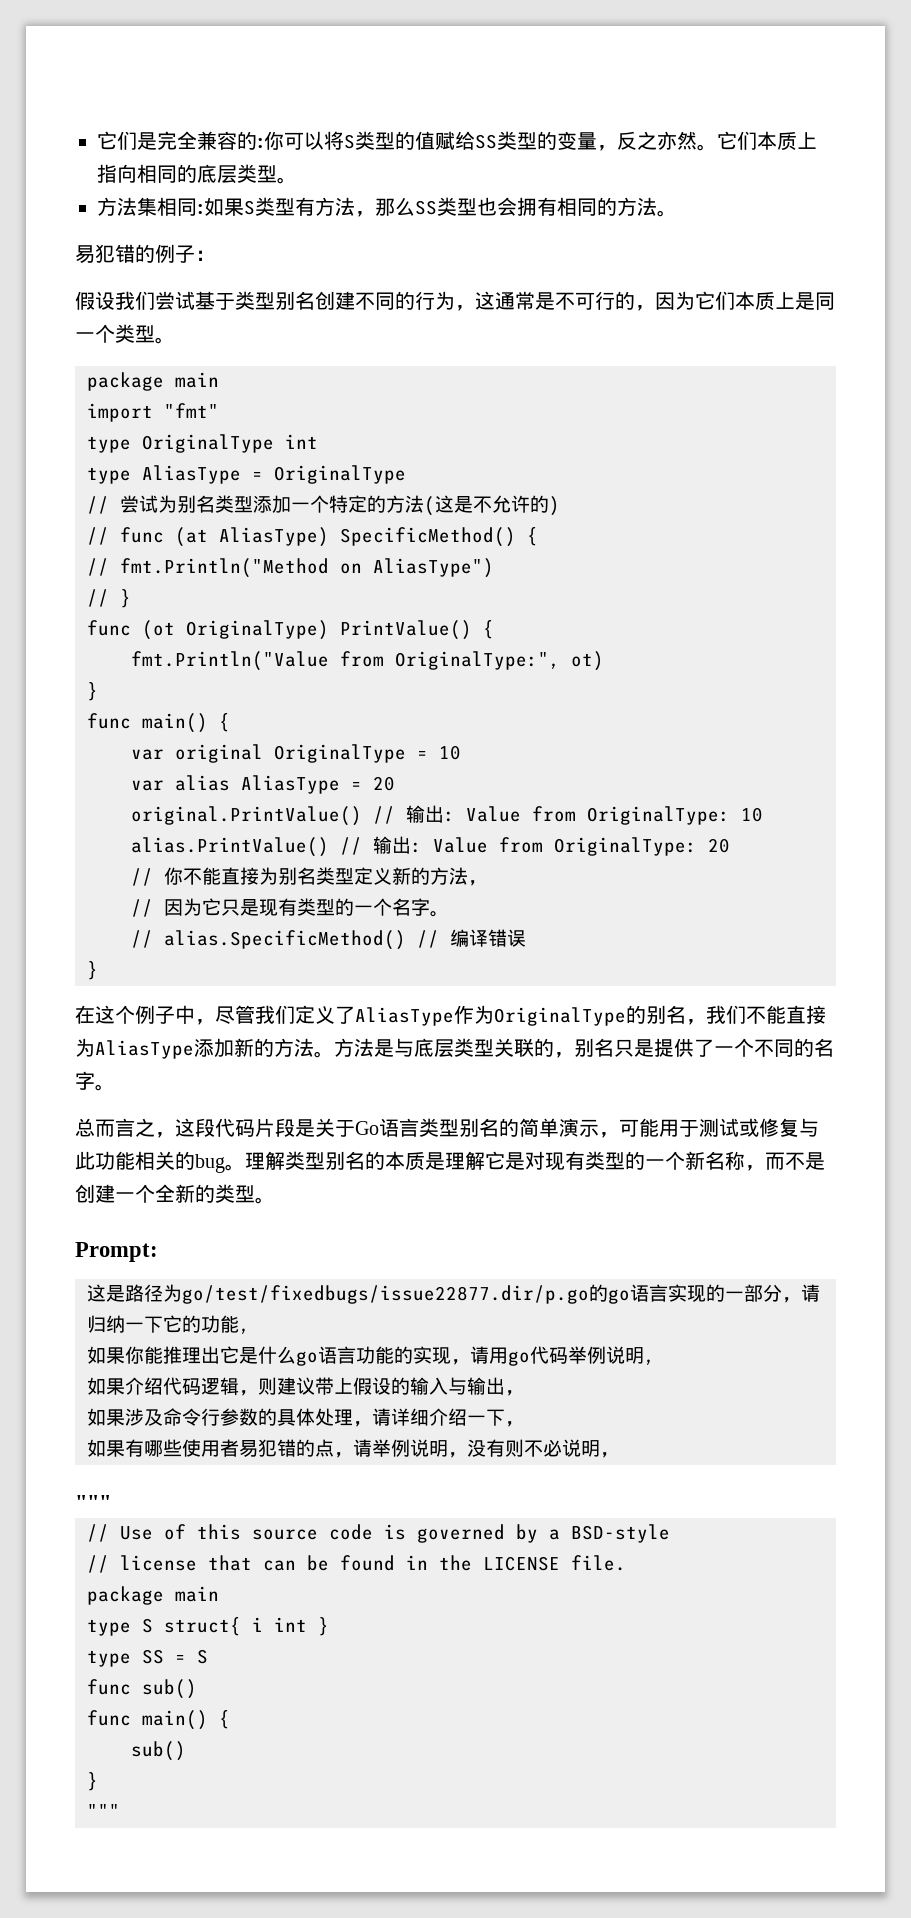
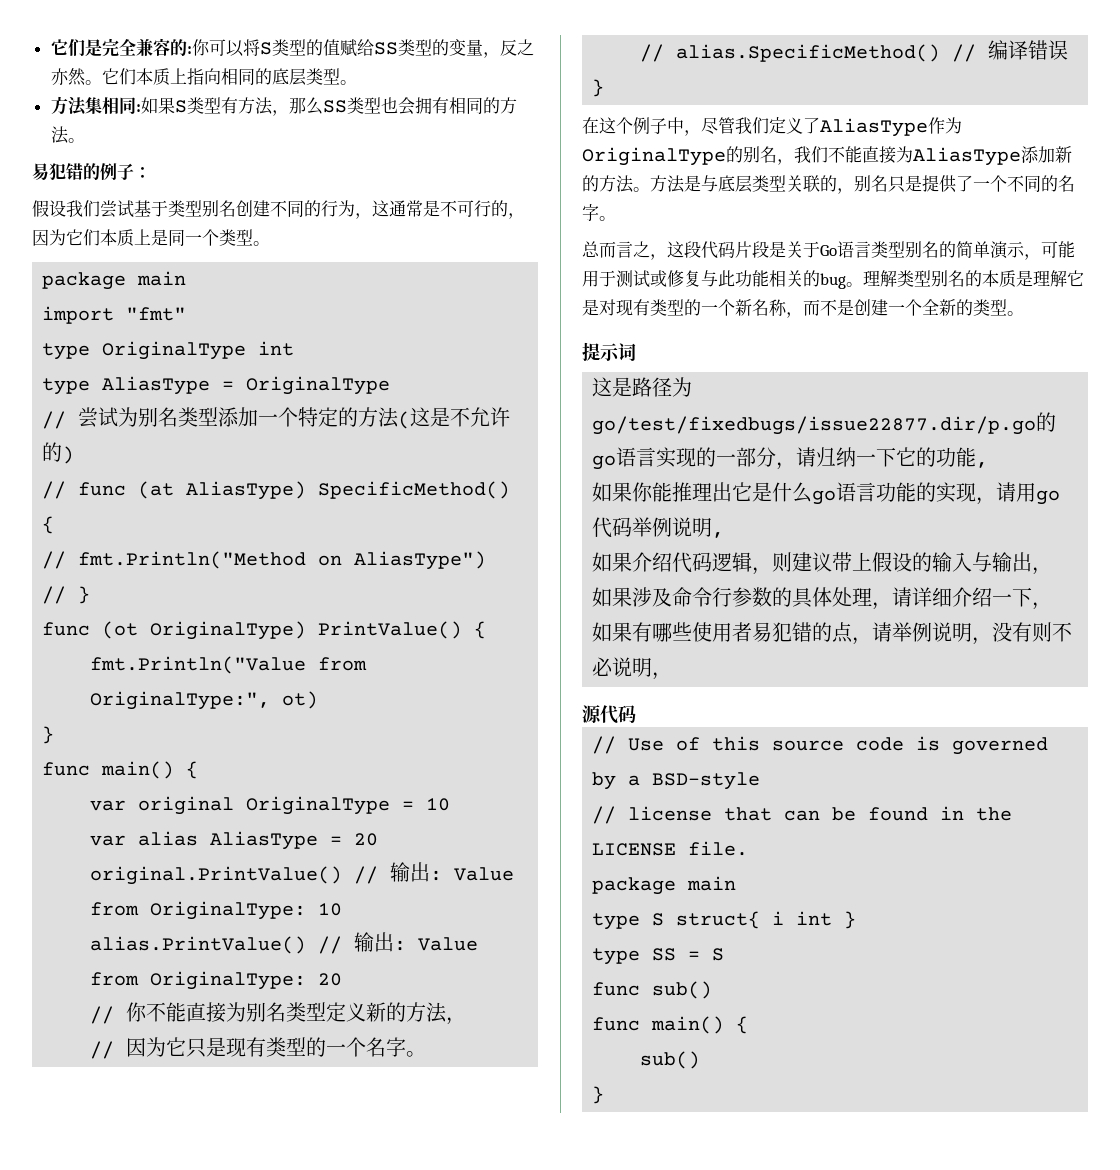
[75,1242,158,1262] Prompt: -> [582,342,636,361] 提示词
[75,1495,111,1510] """ -> [582,705,636,724] 源代码
[87,1804,120,1818] // """ -> (605, 1095) none

